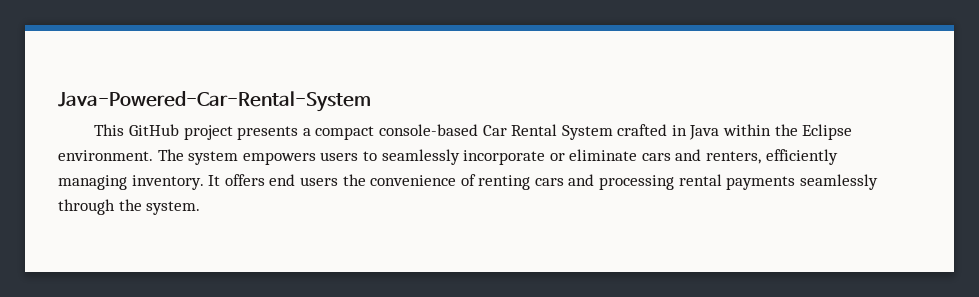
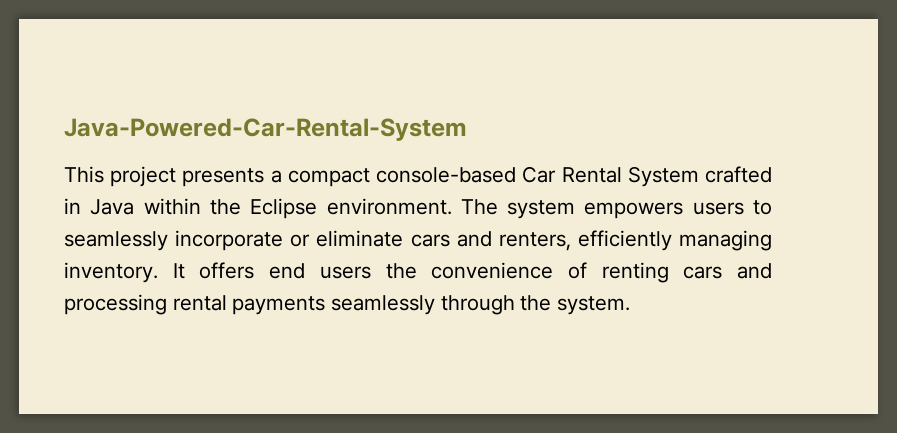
[128,124,179,136] GitHub -> (104, 174) none

